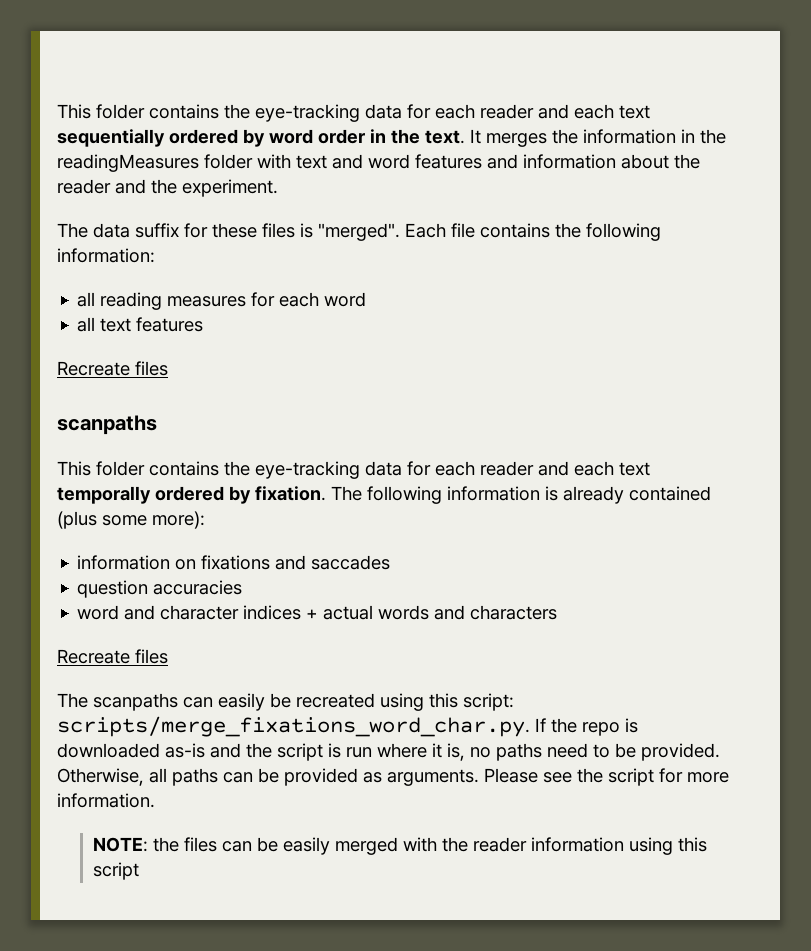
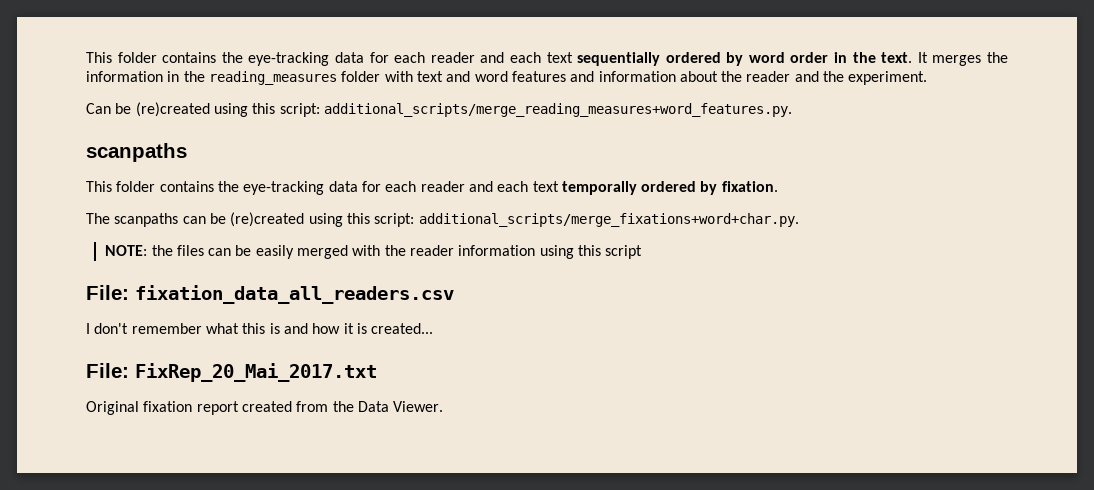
[57,154,199,172] readingMeasures -> [208,71,337,85] reading_measures
[57,223,661,241] [57,248,155,263] [77,292,367,310] [77,317,204,332] [57,361,168,376] The data suffix for these files is "merged". Each file contains the following information: // all reading measures for each word // all text features // Recreate files -> [86,102,792,117] Can be (re)created using this script: additional_scripts/merge_reading_measures+word_features.py.
[331,486,711,504] [57,511,205,529] [77,555,391,570] [77,580,243,598] [77,605,558,620] [57,649,168,664] [57,693,514,711] [57,716,638,737] [57,743,720,761] [57,768,729,786] [57,793,155,808] The following information is already contained (plus some more): // information on fixations and saccades // question accuracies // word and character indices + actual words and characters // Recreate files // The scanpaths can easily be recreated using this script: scripts/merge_fixations_word_char.py. If the repo is downloaded as-is and the script is run where it is, no paths need to be provided. Otherwise, all paths can be provided as arguments. Please see the script for more information. -> [86,212,799,227] // The scanpaths can be (re)created using this script: additional_scripts/merge_fixations+word+char.py.
(140, 871) none -> [86,285,454,304] [86,323,434,334] [86,363,377,382] [86,401,444,415] // File: fixation_data_all_readers.csv // I don't remember what this is and how it is created... // File: FixRep_20_Mai_2017.txt // Original fixation report created from the Data Viewer.

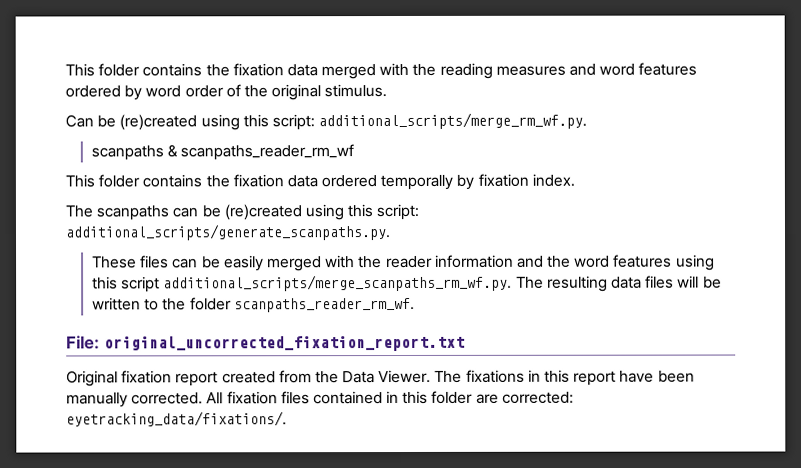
[86,52,1009,66] [86,71,928,85] This folder contains the eye-tracking data for each reader and each text sequentially ordered by word order in the text. It merges the information in the reading_measures folder with text and word features and information about the reader and the experiment. -> [65,62,698,80] [65,84,388,101] This folder contains the fixation data merged with the reading measures and word features ordered by word order of the original stimulus.
[323,103,792,117] [86,143,187,162] [86,181,778,195] additional_scripts/merge_reading_measures+word_features.py. // scanpaths // This folder contains the eye-tracking data for each reader and each text temporally ordered by fixation. -> [318,112,588,130] [91,144,355,161] [65,173,575,191] additional_scripts/merge_rm_wf.py. // scanpaths & scanpaths_reader_rm_wf // This folder contains the fixation data ordered temporally by fixation index.
[418,213,799,227] [105,245,173,256] additional_scripts/merge_fixations+word+char.py. // NOTE: the -> [65,224,391,241] [92,256,138,269] additional_scripts/generate_scanpaths.py. // These
(536, 250) none -> [516,254,673,268] and the word features
[86,285,454,304] [86,323,434,334] [86,363,377,382] // File: fixation_data_all_readers.csv // I don't remember what this is and how it is created... // File: FixRep_20_Mai_2017.txt -> [163,274,722,292] [92,297,415,313] [66,335,465,352] additional_scripts/merge_scanpaths_rm_wf.py. The resulting data files will be written to the folder scanpaths_reader_rm_wf. // File: original_uncorrected_fixation_report.txt
(444, 406) none -> [434,369,695,386] [66,390,574,408] [66,411,287,427] The fixations in this report have been manually corrected. All fixation files contained in this folder are corrected: eyetracking_data/fixations/.

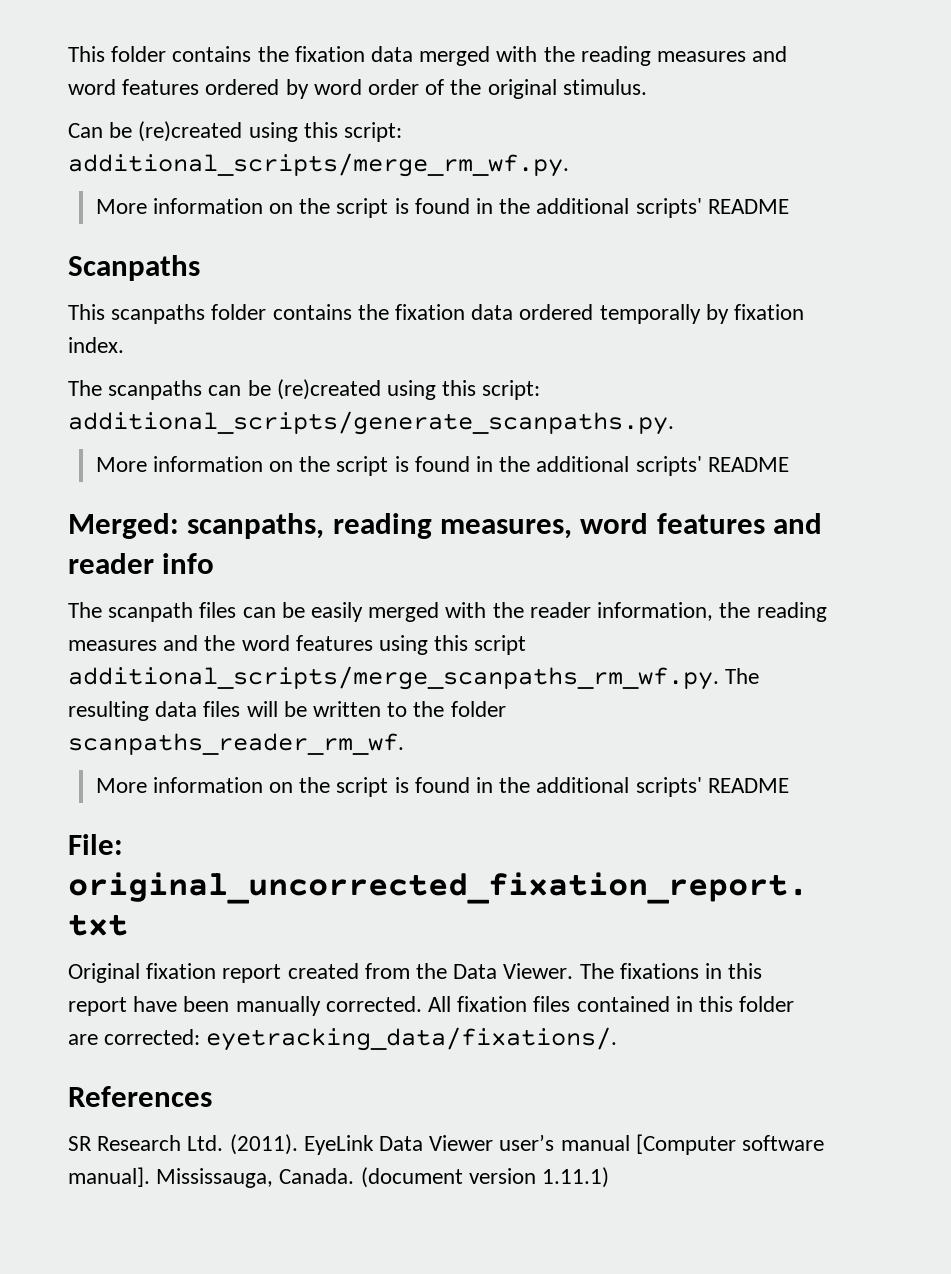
[91,144,355,161] [65,174,95,188] scanpaths & scanpaths_reader_rm_wf // This -> [95,198,789,218] [68,255,200,281] [68,304,206,324] More information on the script is found in the additional scripts' README // Scanpaths // This scanpaths
[92,256,138,269] These -> [95,456,789,476] [68,513,823,539] [68,553,215,574] [68,602,194,622] More information on the script is found in the additional scripts' README // Merged: scanpaths, reading measures, word features and reader info // The scanpath
[434,254,514,268] information -> [597,602,827,622] [68,640,157,651] information, the reading measures
(415, 305) none -> [95,777,789,797] // More information on the script is found in the additional scripts' README
(287, 419) none -> [68,1086,212,1107] [68,1134,825,1155] [68,1167,610,1188] // References // SR Research Ltd. (2011). EyeLink Data Viewer user’s manual [Computer software manual]. Mississauga, Canada. (document version 1.11.1)

